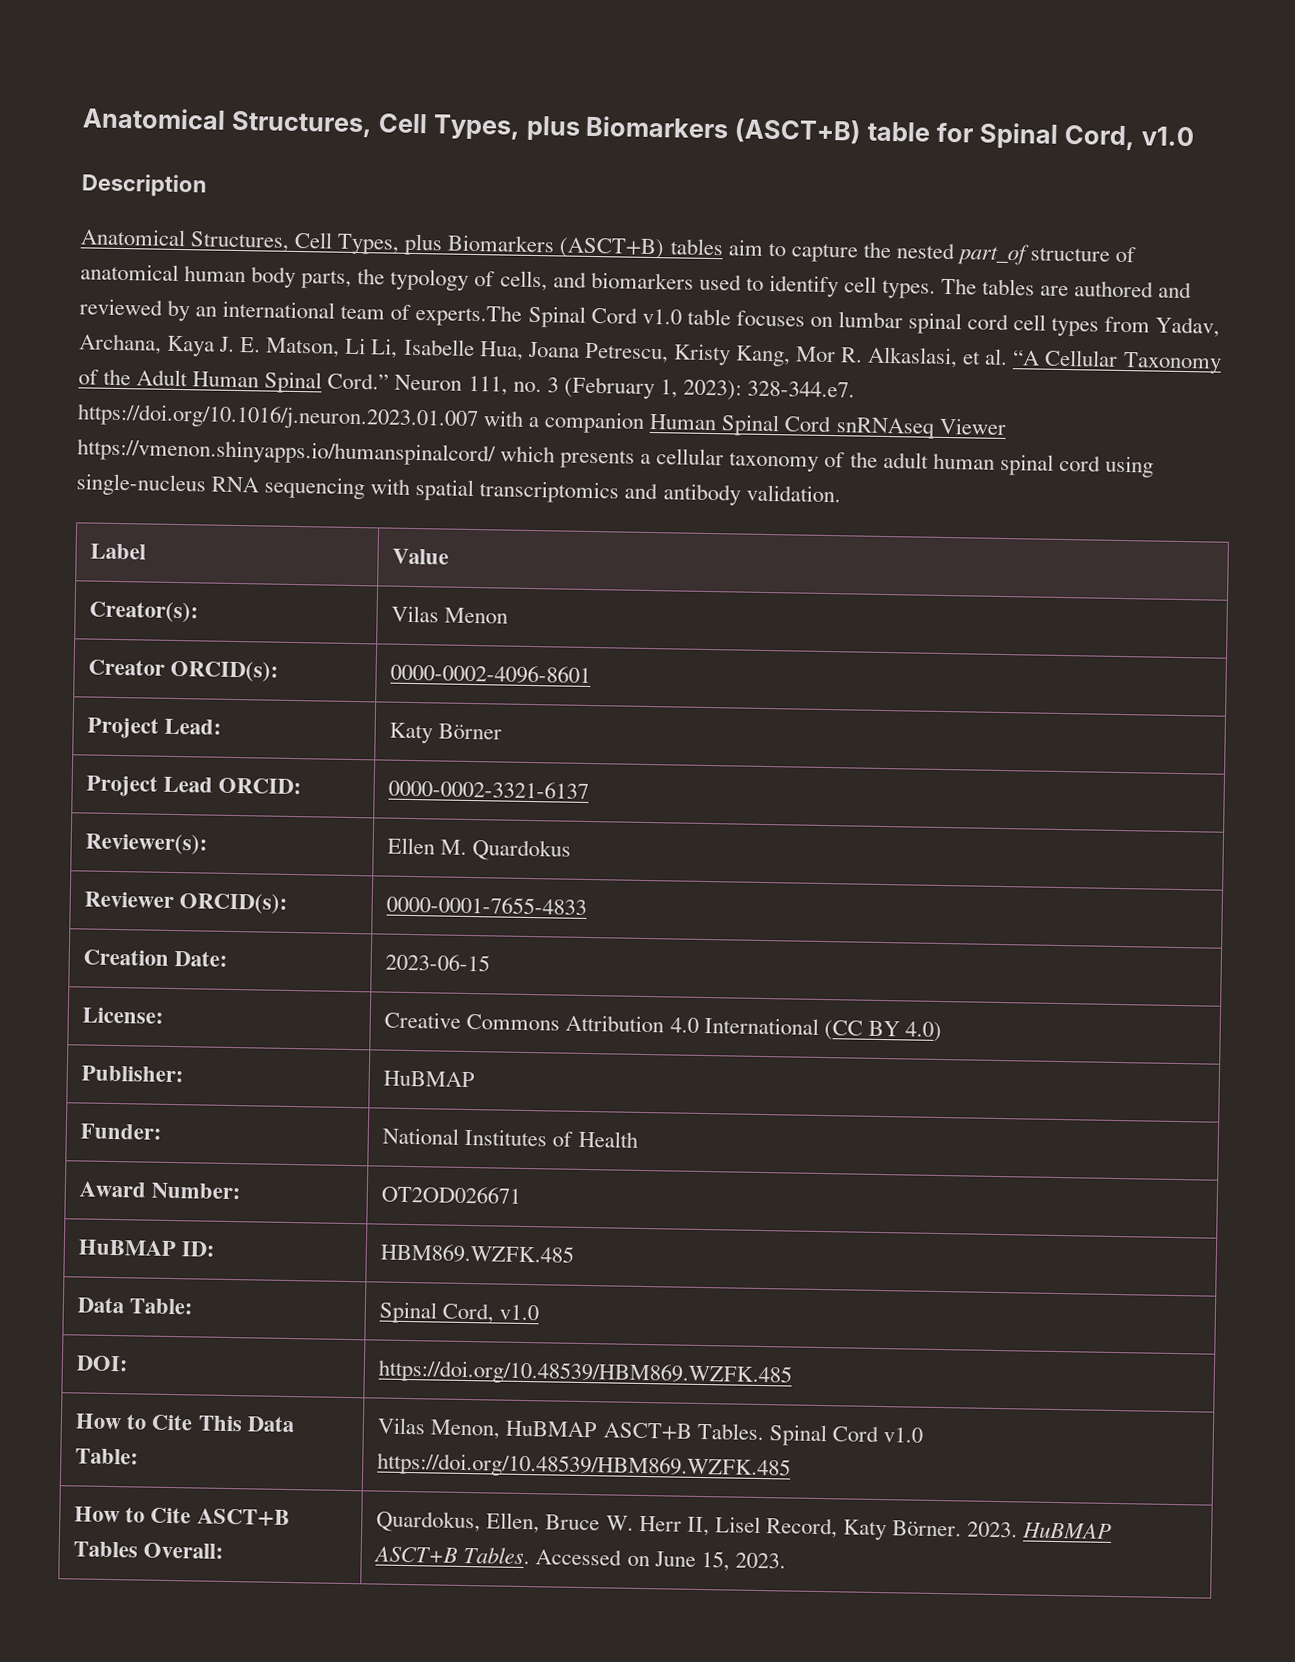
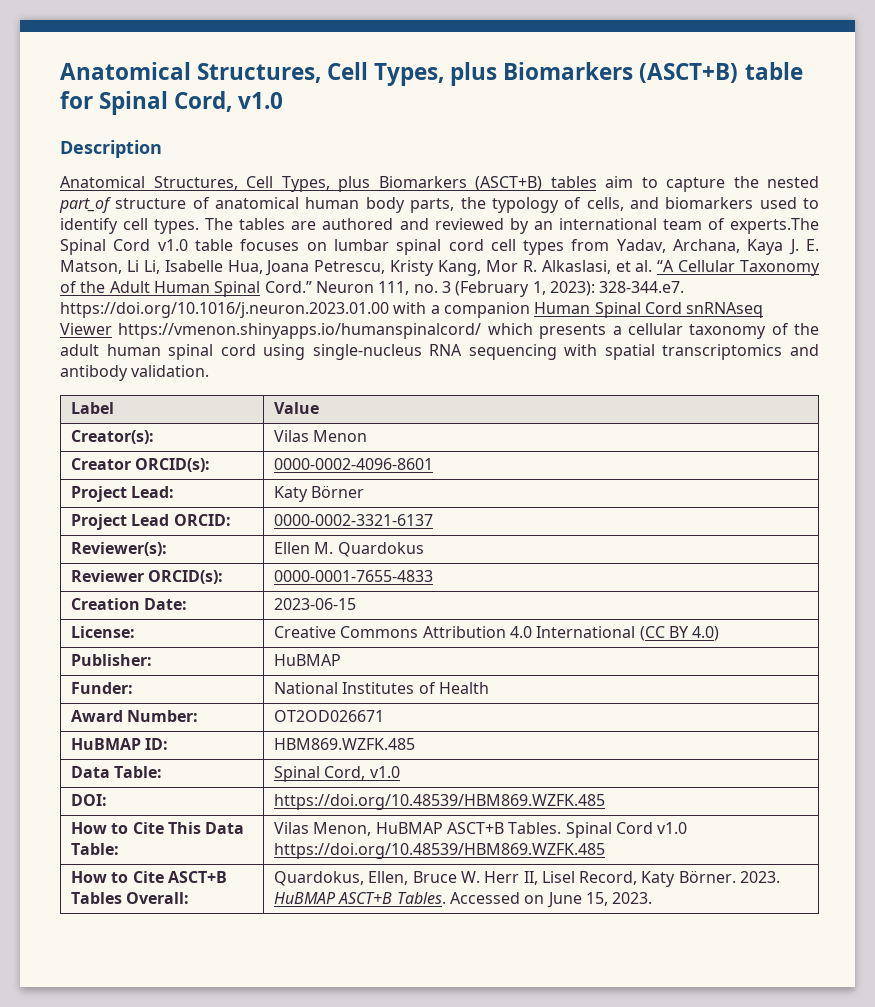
[77,403,479,432] https://doi.org/10.1016/j.neuron.2023.01.007 -> [60,302,389,318] https://doi.org/10.1016/j.neuron.2023.01.00

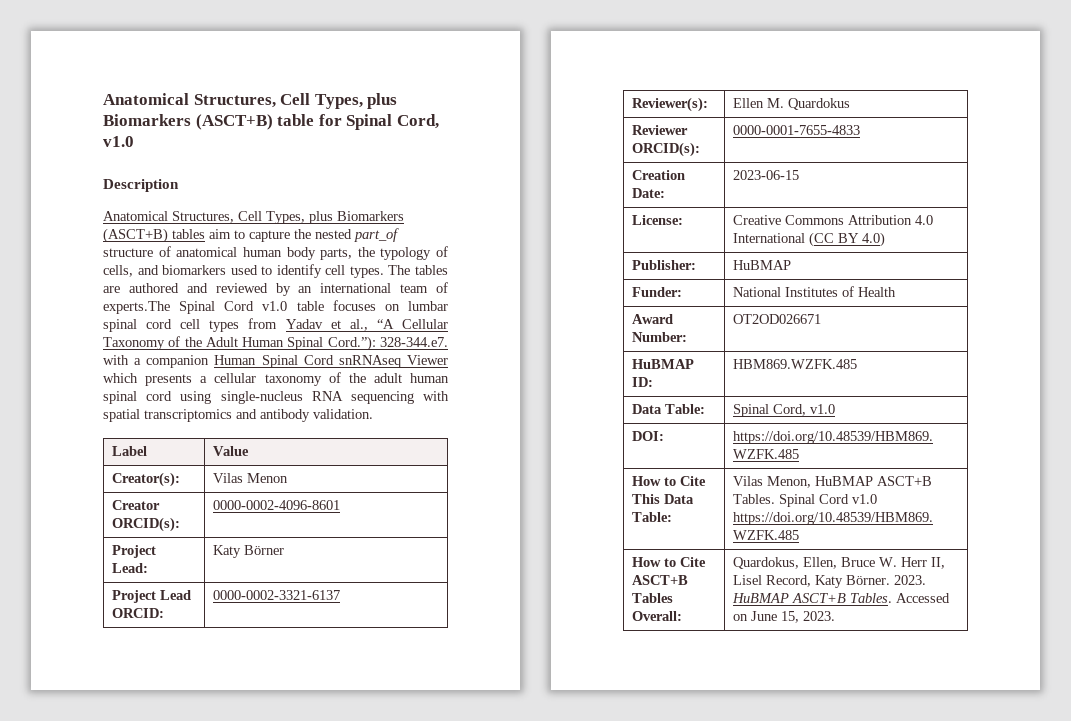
[616,239,819,255] [60,260,653,276] Yadav, Archana, Kaya J. E. Matson, Li Li, Isabelle Hua, Joana Petrescu, Kristy Kang, Mor R. Alkaslasi, et al. -> [285,319,368,331] Yadav et al.,
[264,281,685,297] [60,302,389,318] Cord.” Neuron 111, no. 3 (February 1, 2023): 328-344.e7. https://doi.org/10.1016/j.neuron.2023.01.00 -> [327,336,448,351] Cord.”): 328-344.e7.
[118,323,482,339] https://vmenon.shinyapps.io/humanspinalcord/ -> (448, 360) none

